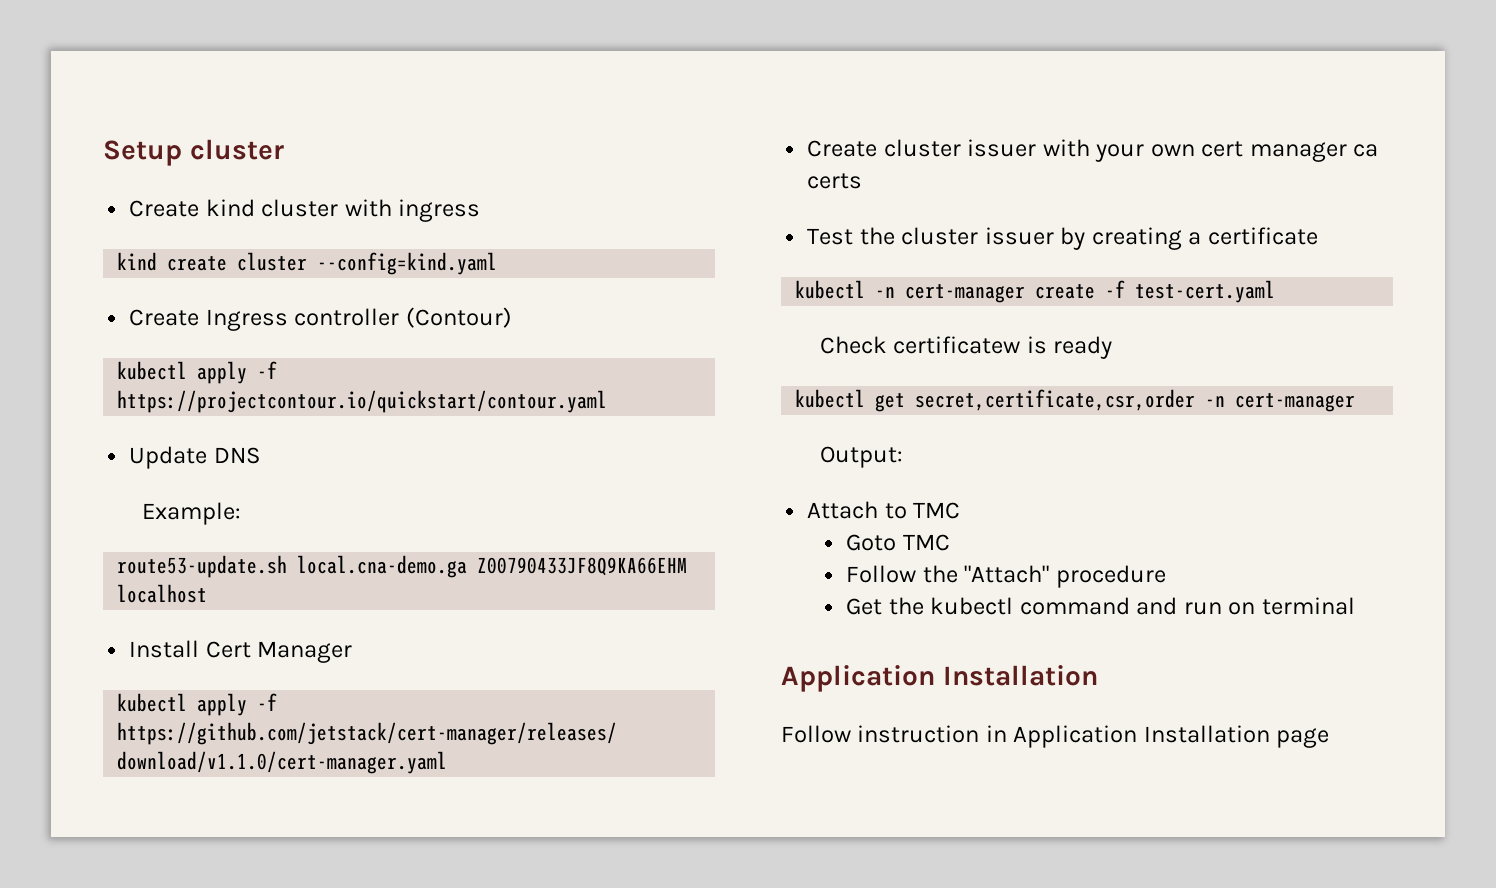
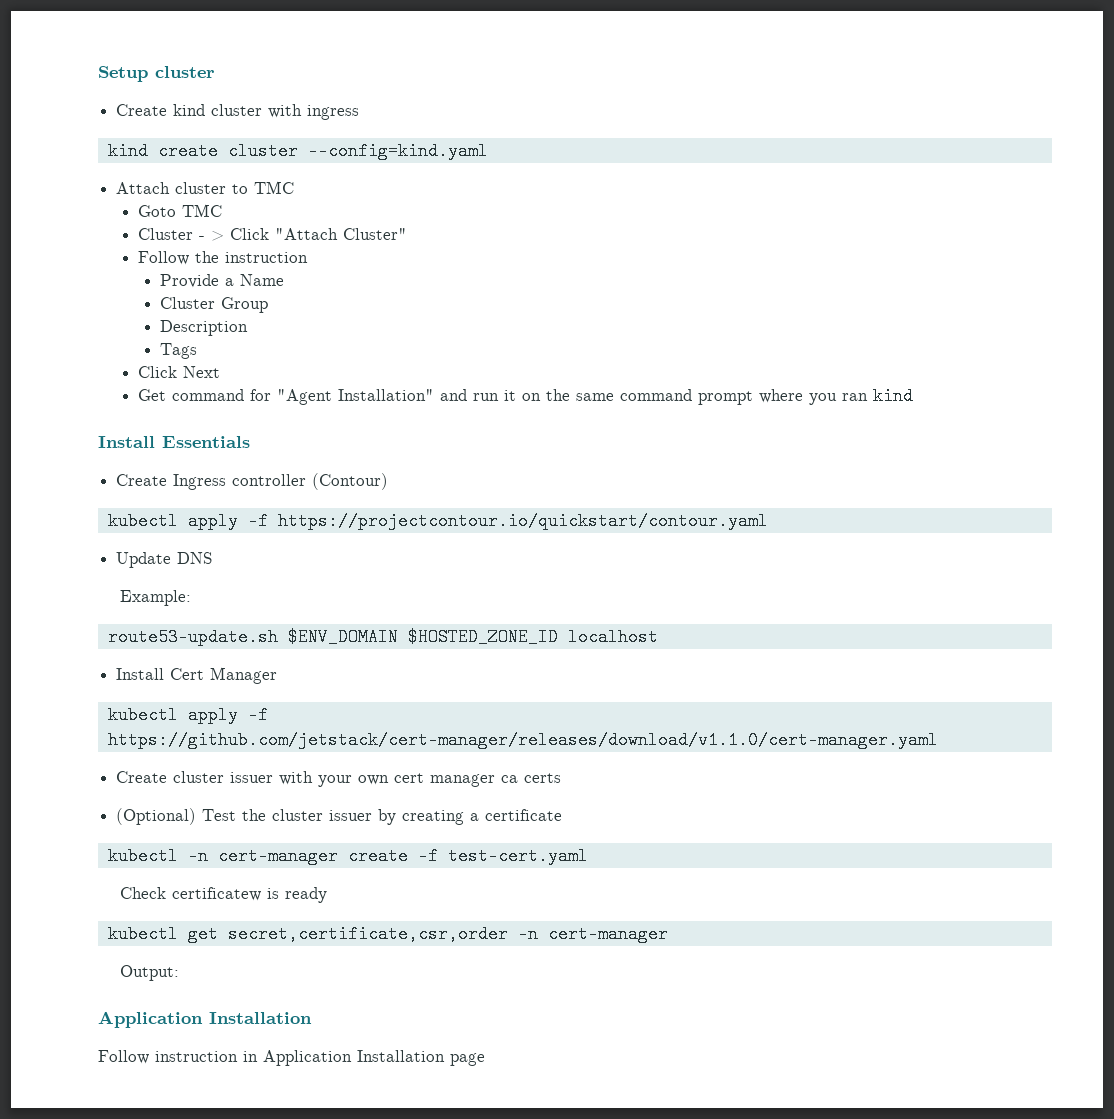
(498, 263) none -> [116,181,295,194] [137,204,222,217] [137,228,407,241] [137,251,308,265] [159,274,284,288] [159,297,268,313] [159,320,248,336] [159,343,197,359] [137,366,220,378] [137,387,913,405] [98,436,250,448] // Attach cluster to TMC // Goto TMC // Cluster - > Click "Attach Cluster" // Follow the instruction // Provide a Name // Cluster Group // Description // Tags // Click Next // Get command for "Agent Installation" and run it on the same command prompt where you ran kind // Install Essentials
[297,555,688,578] local.cna-demo.ga Z00790433JF8Q9KA66EHM -> [287,628,558,646] $ENV_DOMAIN $HOSTED_ZONE_ID
(863, 181) none -> [116,808,197,825] (Optional)
[807,501,961,519] [846,534,950,551] [846,565,1166,588] [846,597,1355,615] // Attach to TMC // Goto TMC // Follow the "Attach" procedure // Get the kubectl command and run on terminal -> (179, 973) none

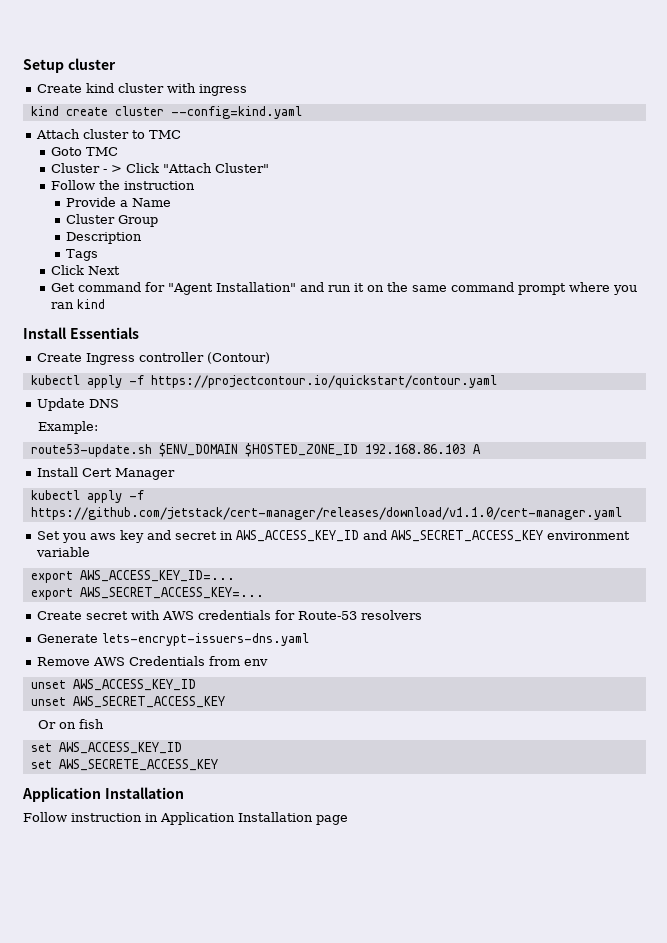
[567,628,658,646] localhost -> [364,444,481,454] 192.168.86.103 A
[116,771,562,787] [116,808,563,825] [107,847,588,865] [119,887,327,903] [107,925,668,943] [119,965,179,981] Create cluster issuer with your own cert manager ca certs // (Optional) Test the cluster issuer by creating a certificate // kubectl -n cert-manager create -f test-cert.yaml // Check certificatew is ready // kubectl get secret,certificate,csr,order -n cert-manager // Output: -> [36,530,630,543] [35,547,90,557] [30,570,235,583] [30,587,264,600] [36,610,422,620] [36,633,309,646] [36,656,268,666] [30,679,196,691] [30,696,225,708] [37,719,104,729] [30,742,182,754] [30,759,218,771] Set you aws key and secret in AWS_ACCESS_KEY_ID and AWS_SECRET_ACCESS_KEY environment variable // export AWS_ACCESS_KEY_ID=... // export AWS_SECRET_ACCESS_KEY=... // Create secret with AWS credentials for Route-53 resolvers // Generate lets-encrypt-issuers-dns.yaml // Remove AWS Credentials from env // unset AWS_ACCESS_KEY_ID // unset AWS_SECRET_ACCESS_KEY // Or on fish // set AWS_ACCESS_KEY_ID // set AWS_SECRETE_ACCESS_KEY

